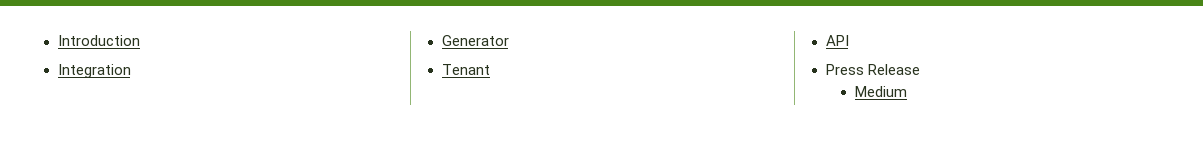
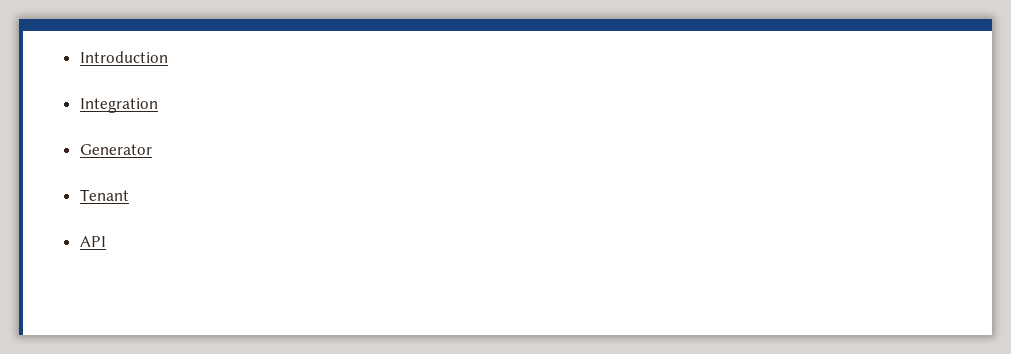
[825,64,920,75] [854,86,907,97] // Press Release // Medium -> (106, 241) none

